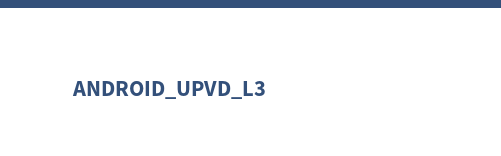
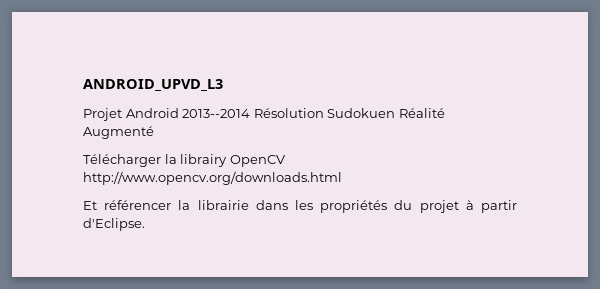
(266, 90) none -> [83,108,445,121] [83,126,154,139] [83,154,286,167] [83,171,342,185] [83,200,517,213] [83,218,145,231] // Projet Android 2013-‐2014 Résolution Sudokuen Réalité Augmenté // Télécharger la librairy OpenCV http://www.opencv.org/downloads.html // Et référencer la librairie dans les propriétés du projet à partir d'Eclipse.

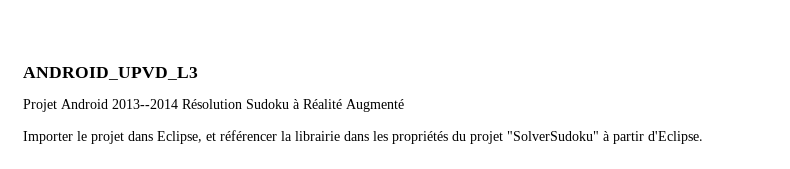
[327,108,396,118] Sudokuen -> [246,99,300,109] Sudoku à
[83,154,286,167] [83,171,342,185] [83,201,97,210] Télécharger la librairy OpenCV http://www.opencv.org/downloads.html // Et -> [23,131,216,144] Importer le projet dans Eclipse, et
(459, 206) none -> [507,131,599,141] "SolverSudoku"

